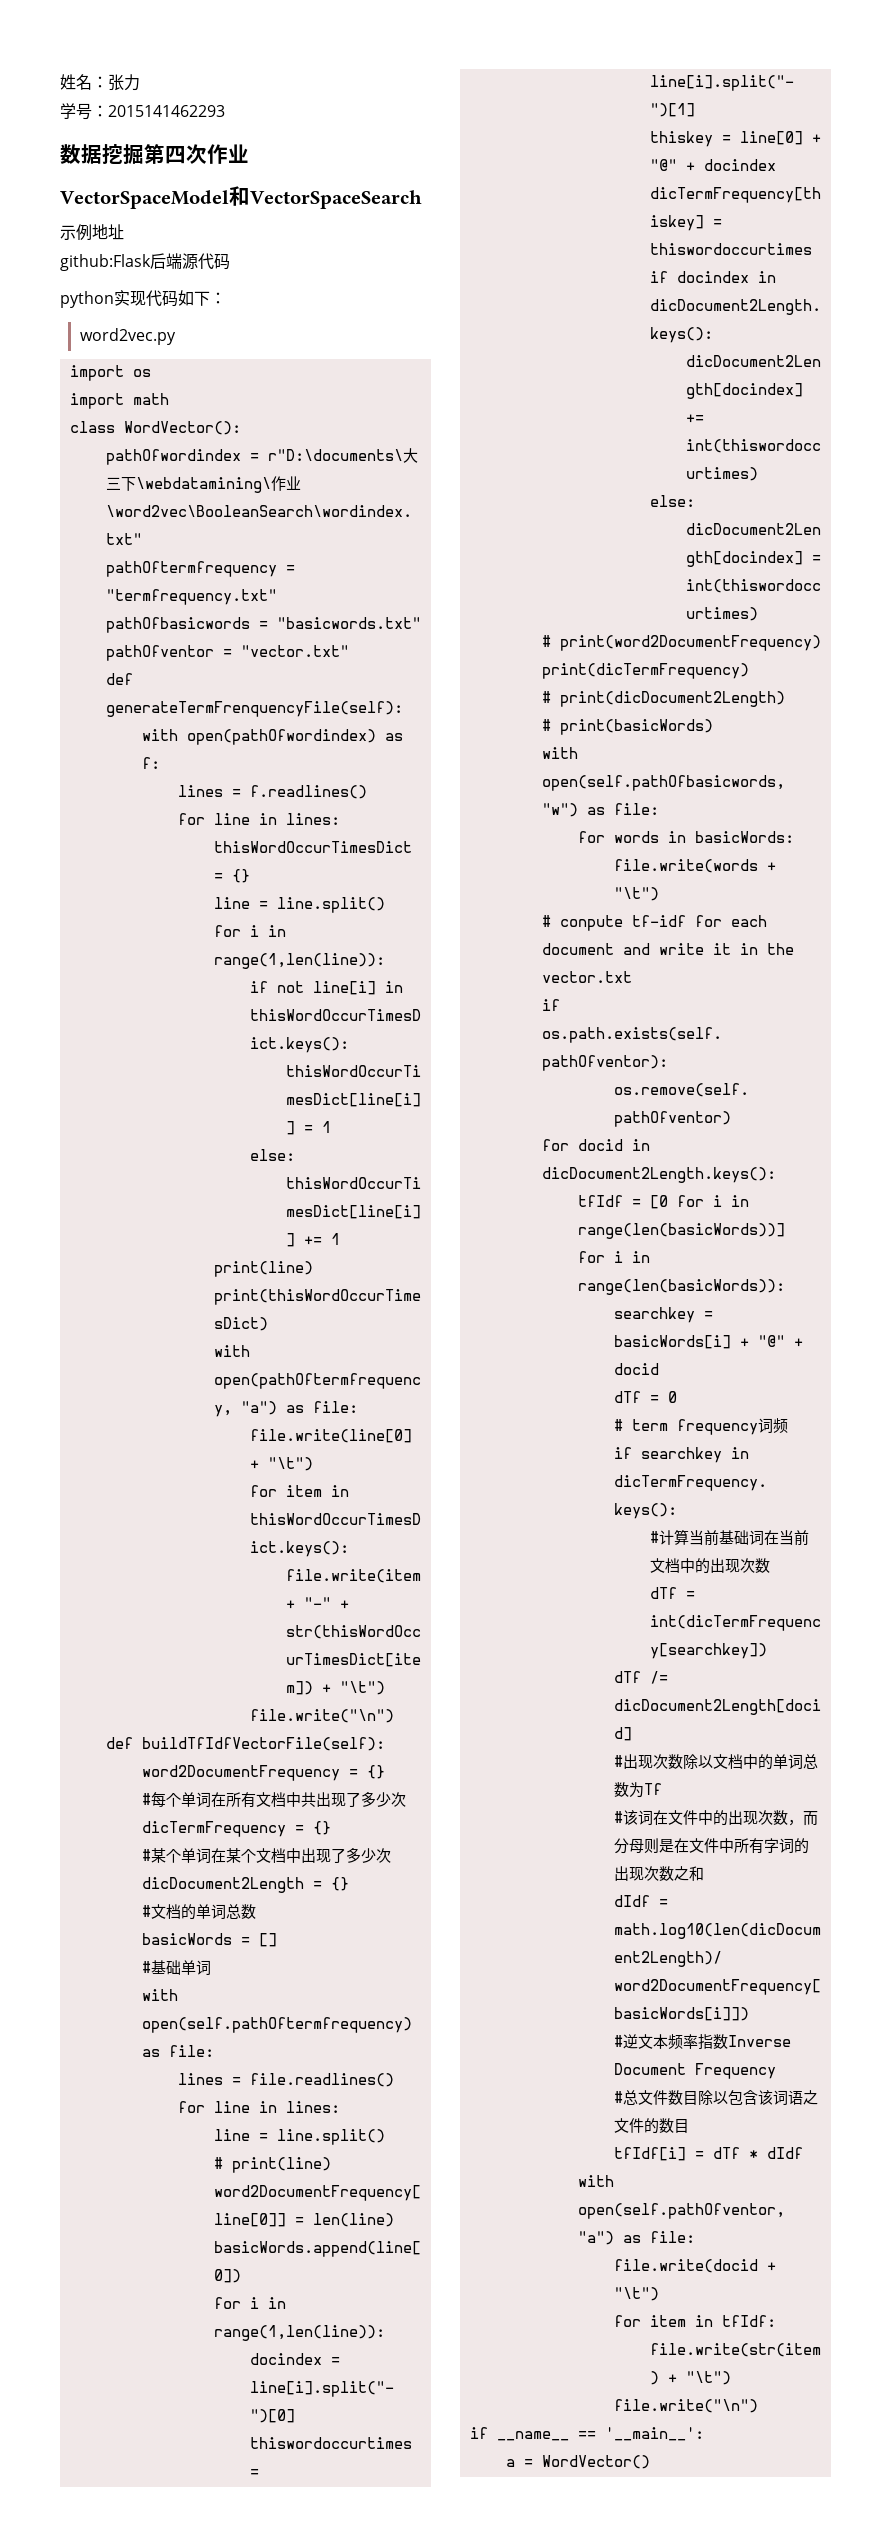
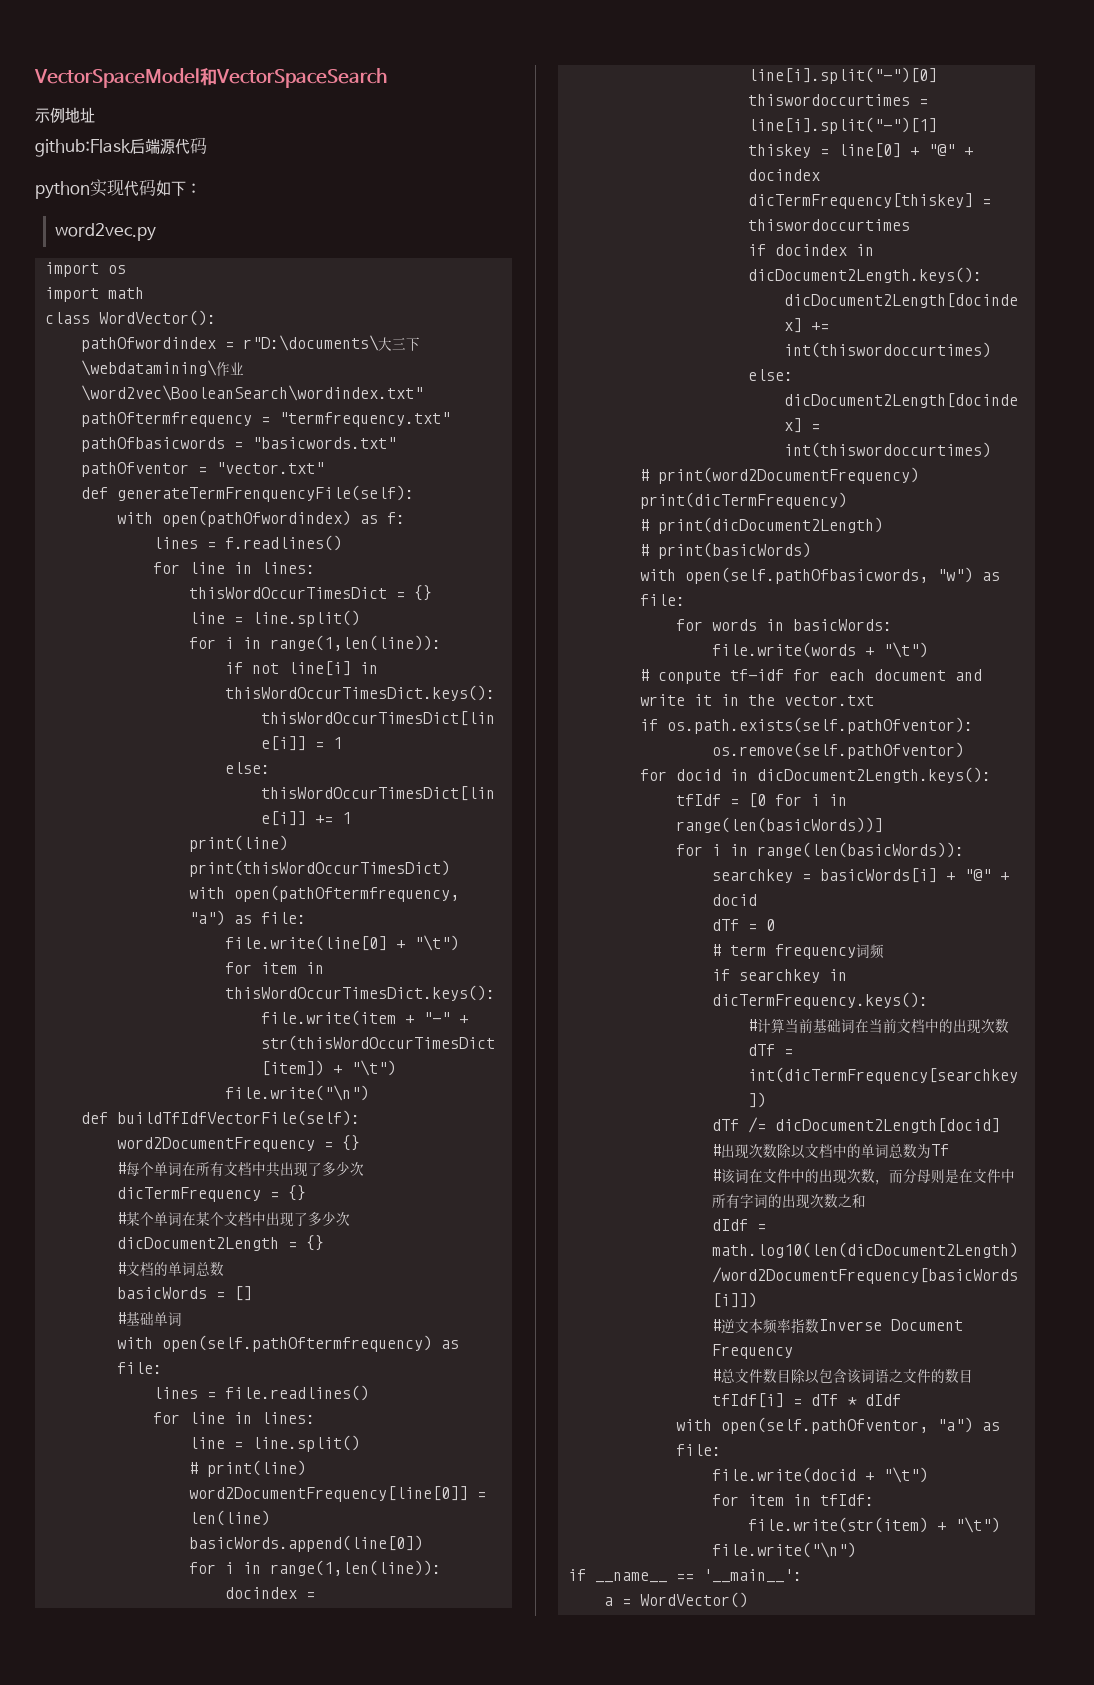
[60,74,140,91] [60,103,225,120] [60,144,249,164] 姓名：张力 // 学号：2015141462293 // 数据挖掘第四次作业 // -> (34, 78) none

